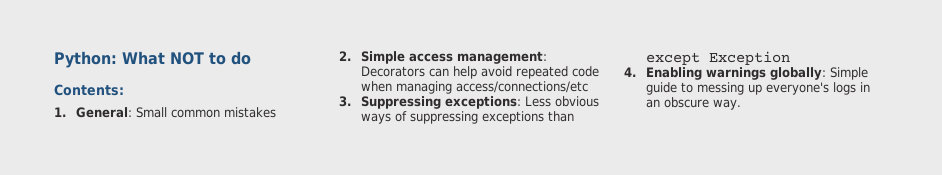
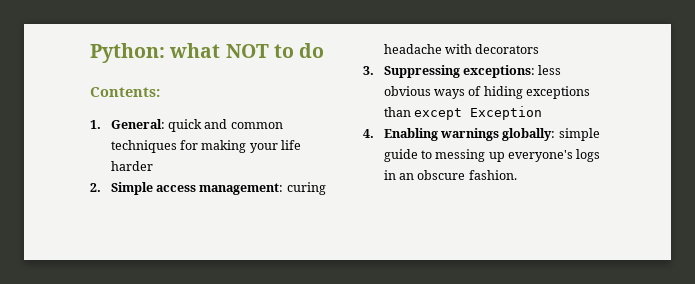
[122,51,165,65] What -> [169,43,221,58] what
[136,107,277,118] [339,51,548,64] [361,66,600,79] [361,81,589,94] Small common mistakes // 2. Simple access management: Decorators can help avoid repeated code when managing access/connections/etc -> [167,119,283,132] [110,140,302,153] [110,161,153,171] [90,182,326,195] [383,44,540,54] quick and common techniques for making your life harder // 2. Simple access management: curing headache with decorators
[525,96,552,107] Less -> [538,65,562,75] less
[410,111,479,124] suppressing -> [483,86,523,99] hiding
[830,67,869,80] Simple -> [558,128,600,141] simple
[713,99,742,110] way. -> [468,170,517,180] fashion.

